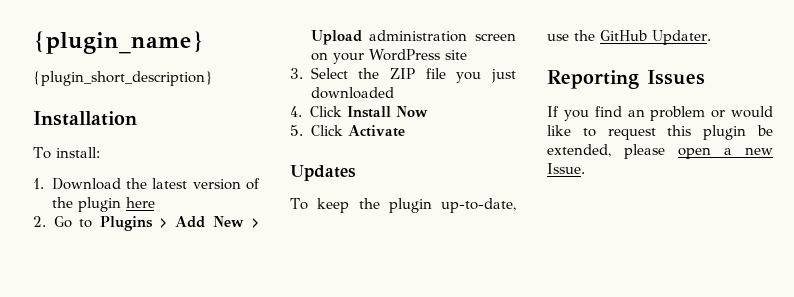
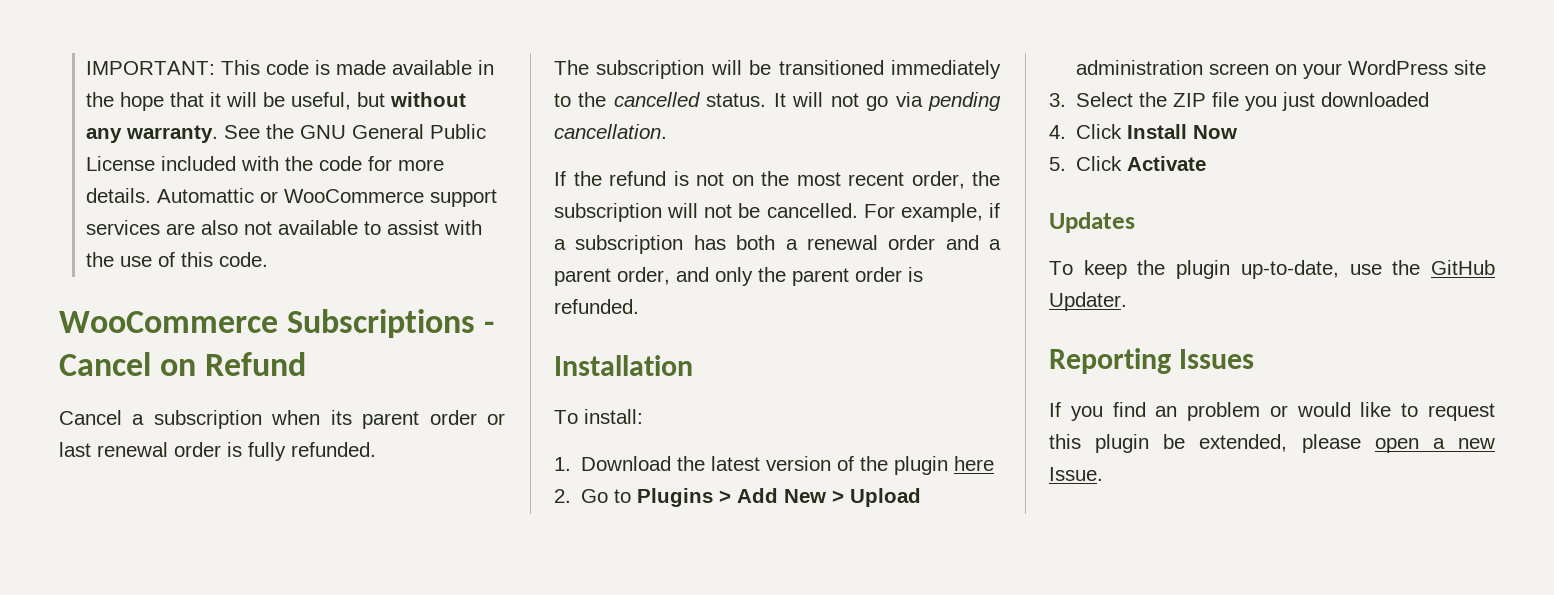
[33,31,204,54] [33,71,213,86] {plugin_name} // {plugin_short_description} -> [86,60,495,75] [86,92,467,111] [86,124,487,143] [86,156,445,171] [86,188,498,207] [86,220,483,235] [86,252,269,267] [59,309,495,338] [59,352,307,376] [59,410,506,429] [59,442,376,461] [554,60,1001,79] [554,92,1002,111] [554,124,667,139] [554,171,1000,189] [554,203,1000,222] [554,235,1001,254] [554,267,923,286] [554,299,639,314] IMPORTANT: This code is made available in the hope that it will be useful, but without any warranty. See the GNU General Public License included with the code for more details. Automattic or WooCommerce support services are also not available to assist with the use of this code. // WooCommerce Subscriptions - Cancel on Refund // Cancel a subscription when its parent order or last renewal order is fully refunded. // The subscription will be transitioned immediately to the cancelled status. It will not go via pending cancellation. // If the refund is not on the most recent order, the subscription will not be cancelled. For example, if a subscription has both a renewal order and a parent order, and only the parent order is refunded.

